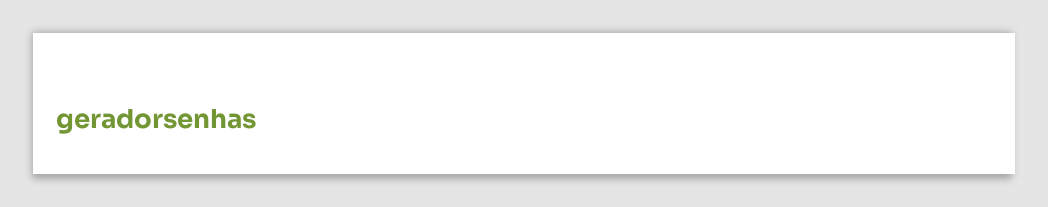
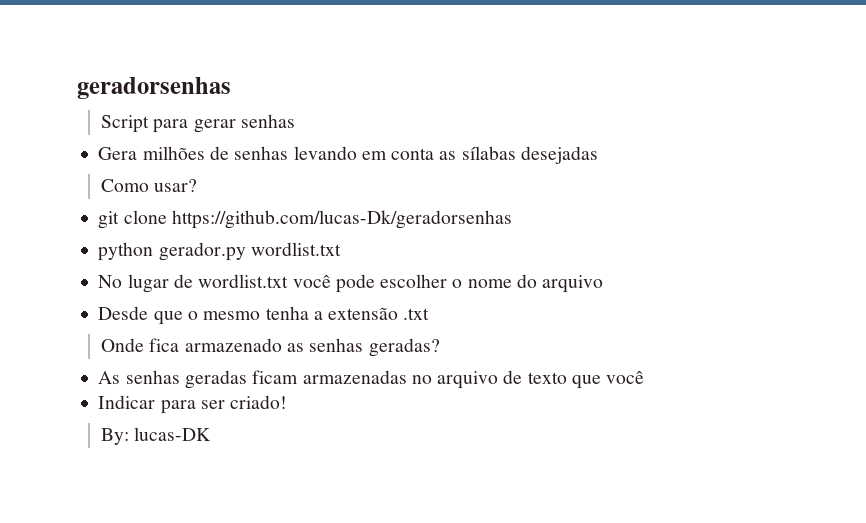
(256, 121) none -> [101,114,295,133] [98,146,598,164] [101,179,198,192] [98,210,512,229] [98,242,341,261] [98,274,604,293] [98,306,430,325] [101,338,440,357] [98,370,645,389] [98,395,288,414] [101,427,212,445] // Script para gerar senhas // Gera milhões de senhas levando em conta as sílabas desejadas // Como usar? // git clone https://github.com/lucas-Dk/geradorsenhas // python gerador.py wordlist.txt // No lugar de wordlist.txt você pode escolher o nome do arquivo // Desde que o mesmo tenha a extensão .txt // Onde fica armazenado as senhas geradas? // As senhas geradas ficam armazenadas no arquivo de texto que você // Indicar para ser criado! // By: lucas-DK

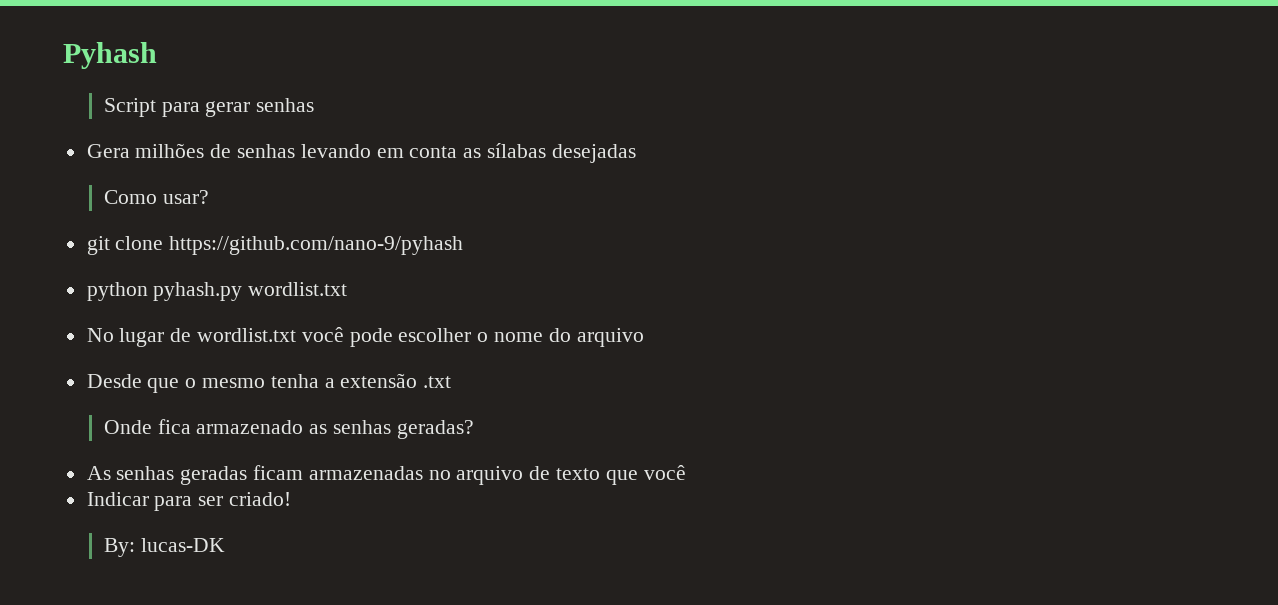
[77,77,231,99] geradorsenhas -> [63,42,157,69] Pyhash
[171,210,512,229] https://github.com/lucas-Dk/geradorsenhas -> [169,236,464,255] https://github.com/nano-9/pyhash
[158,242,246,261] gerador.py -> [153,282,243,301] pyhash.py

